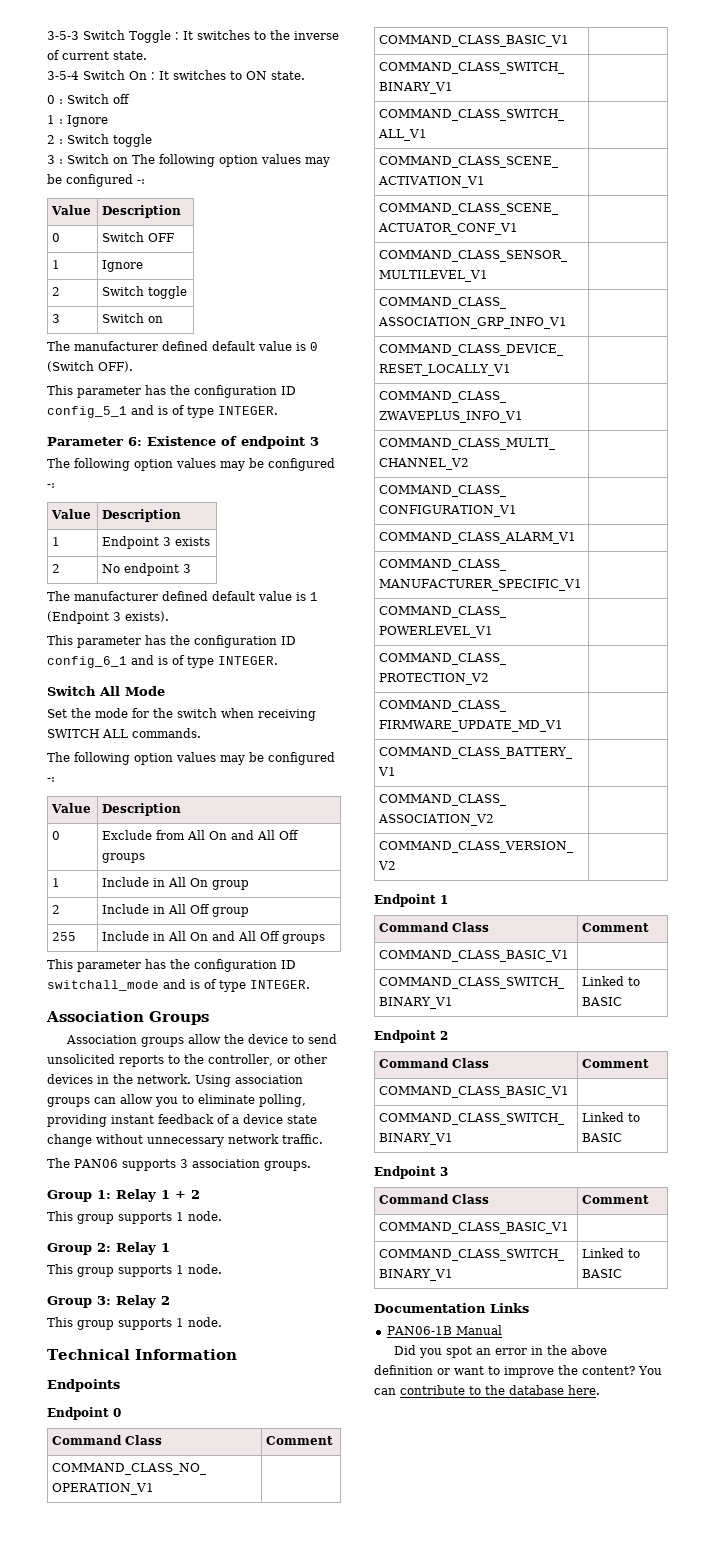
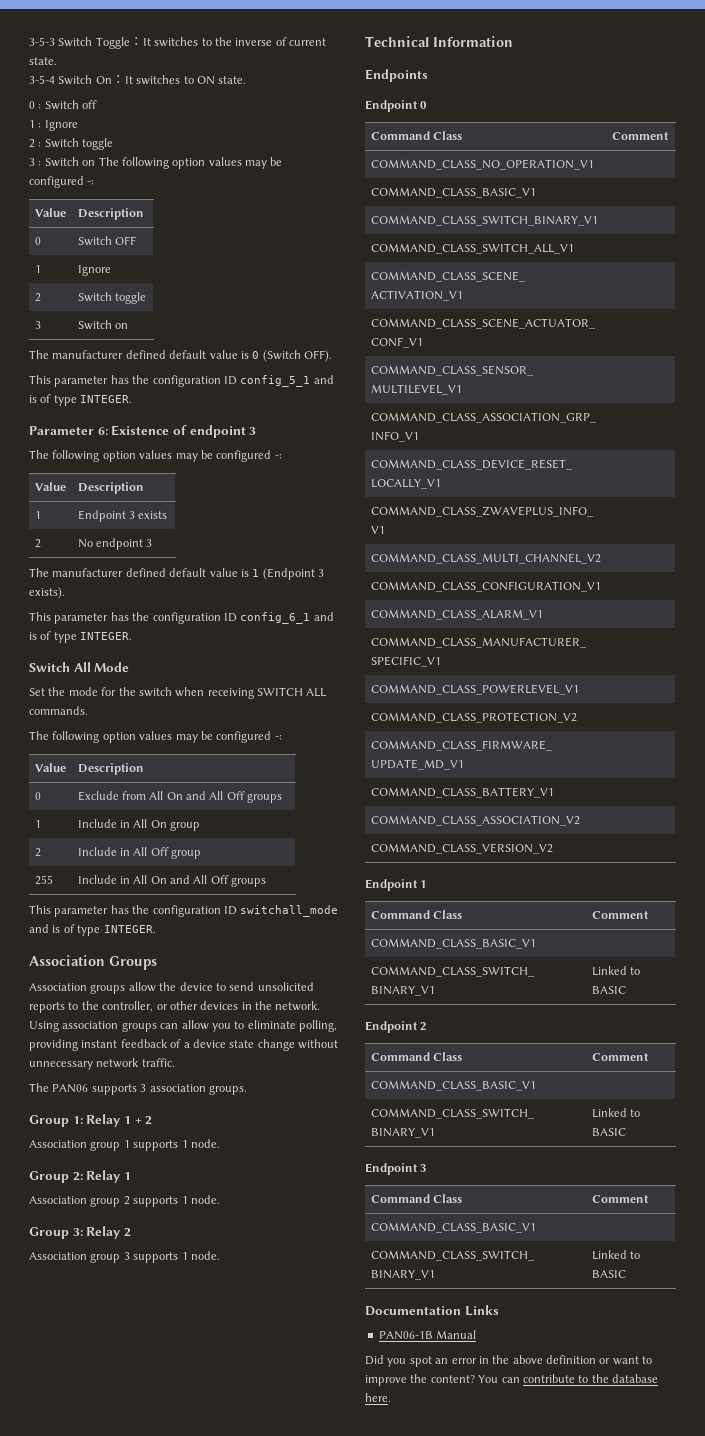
[47,1211,114,1224] This group -> [29,1140,130,1151] Association group 1
[47,1264,114,1277] This group -> [29,1196,130,1207] Association group 2
[47,1317,114,1330] This group -> [29,1252,130,1263] Association group 3

